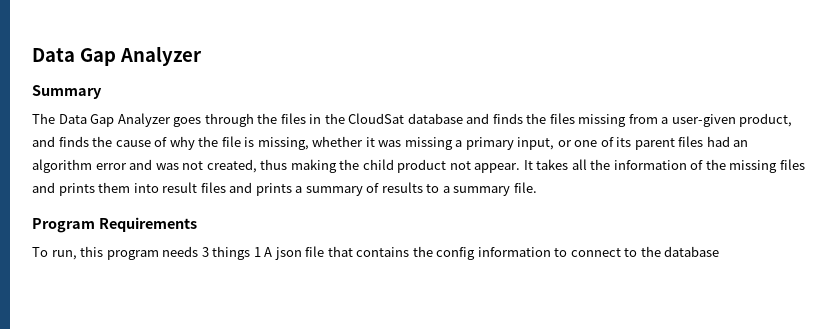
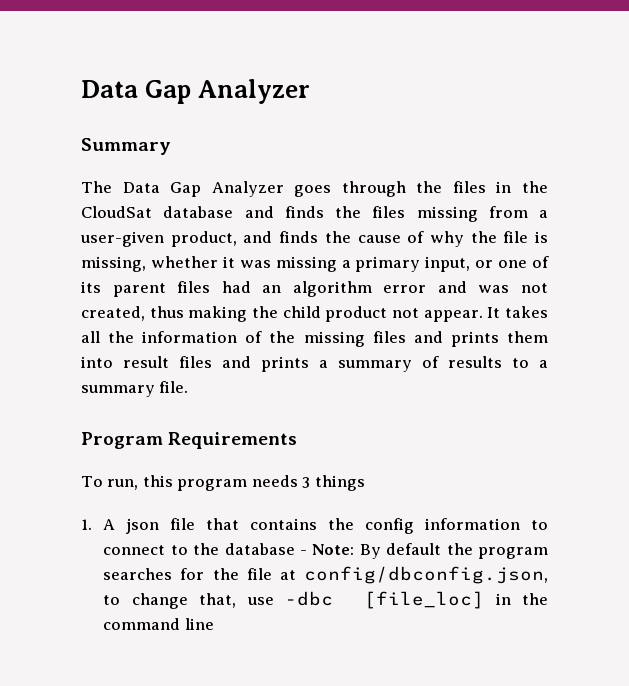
[253,247,261,257] 1 -> [81,519,92,530] // 1.
(720, 251) none -> [299,543,549,559] [103,566,549,584] [103,591,548,609] [103,618,214,630] - Note: By default the program searches for the file at config/dbconfig.json, to change that, use -dbc [file_loc] in the command line

